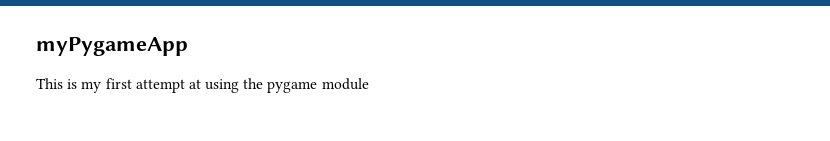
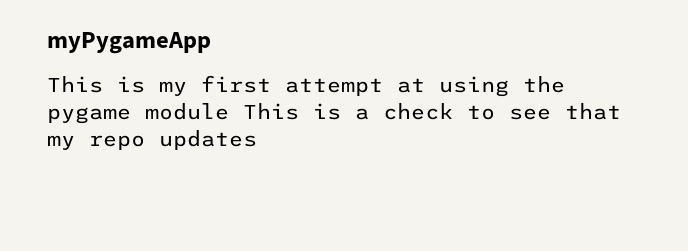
(369, 84) none -> [243,103,621,120] [47,130,257,150] This is a check to see that my repo updates

